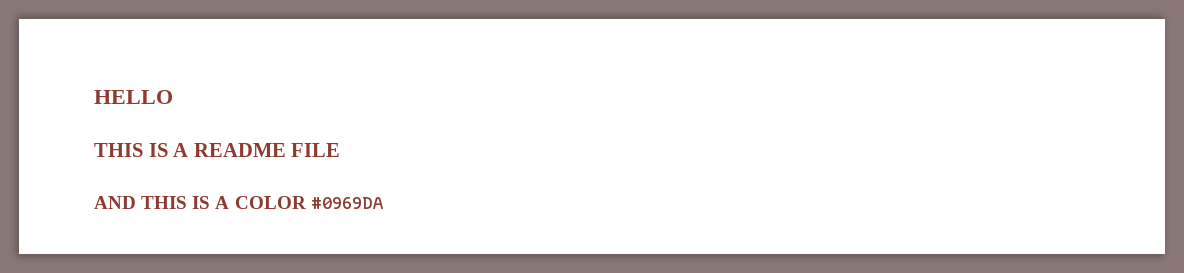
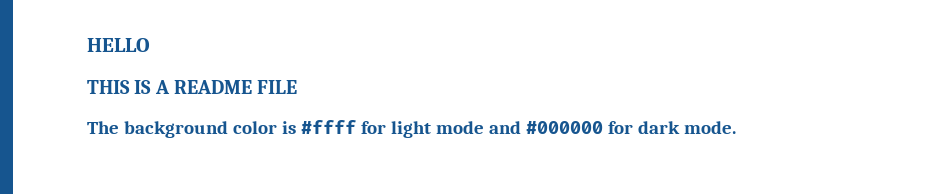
[94,196,384,209] AND THIS IS A COLOR #0969DA -> [87,120,736,138] The background color is #ffff for light mode and #000000 for dark mode.

